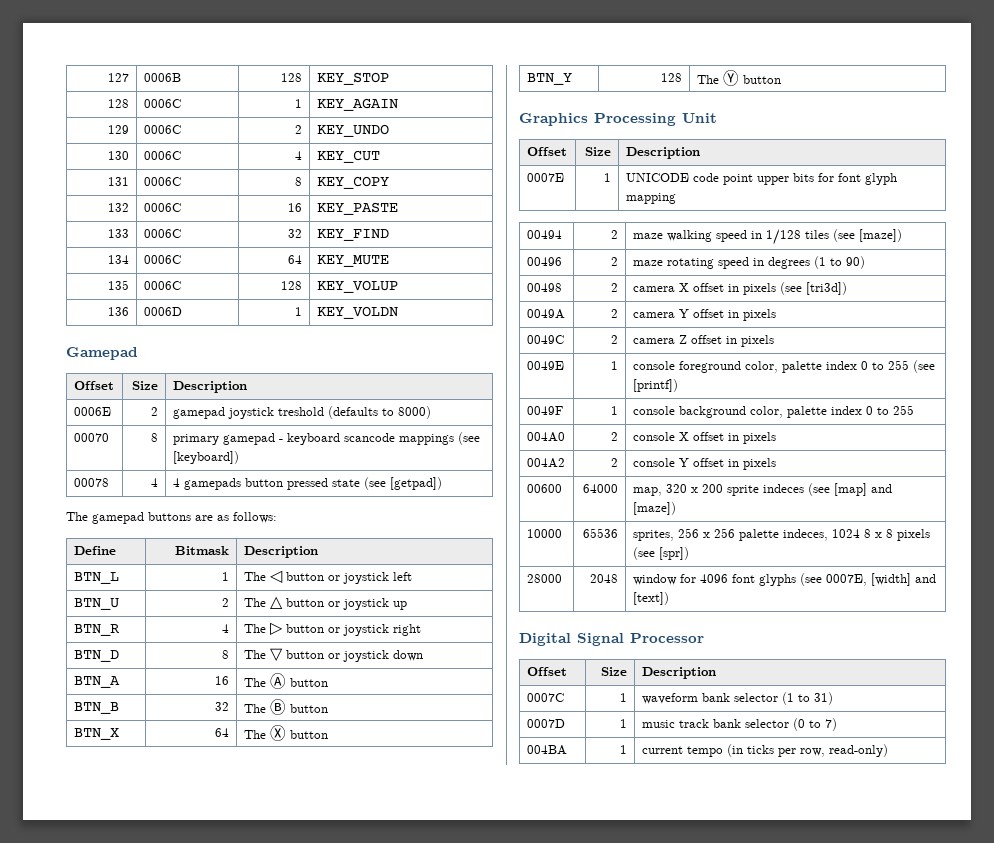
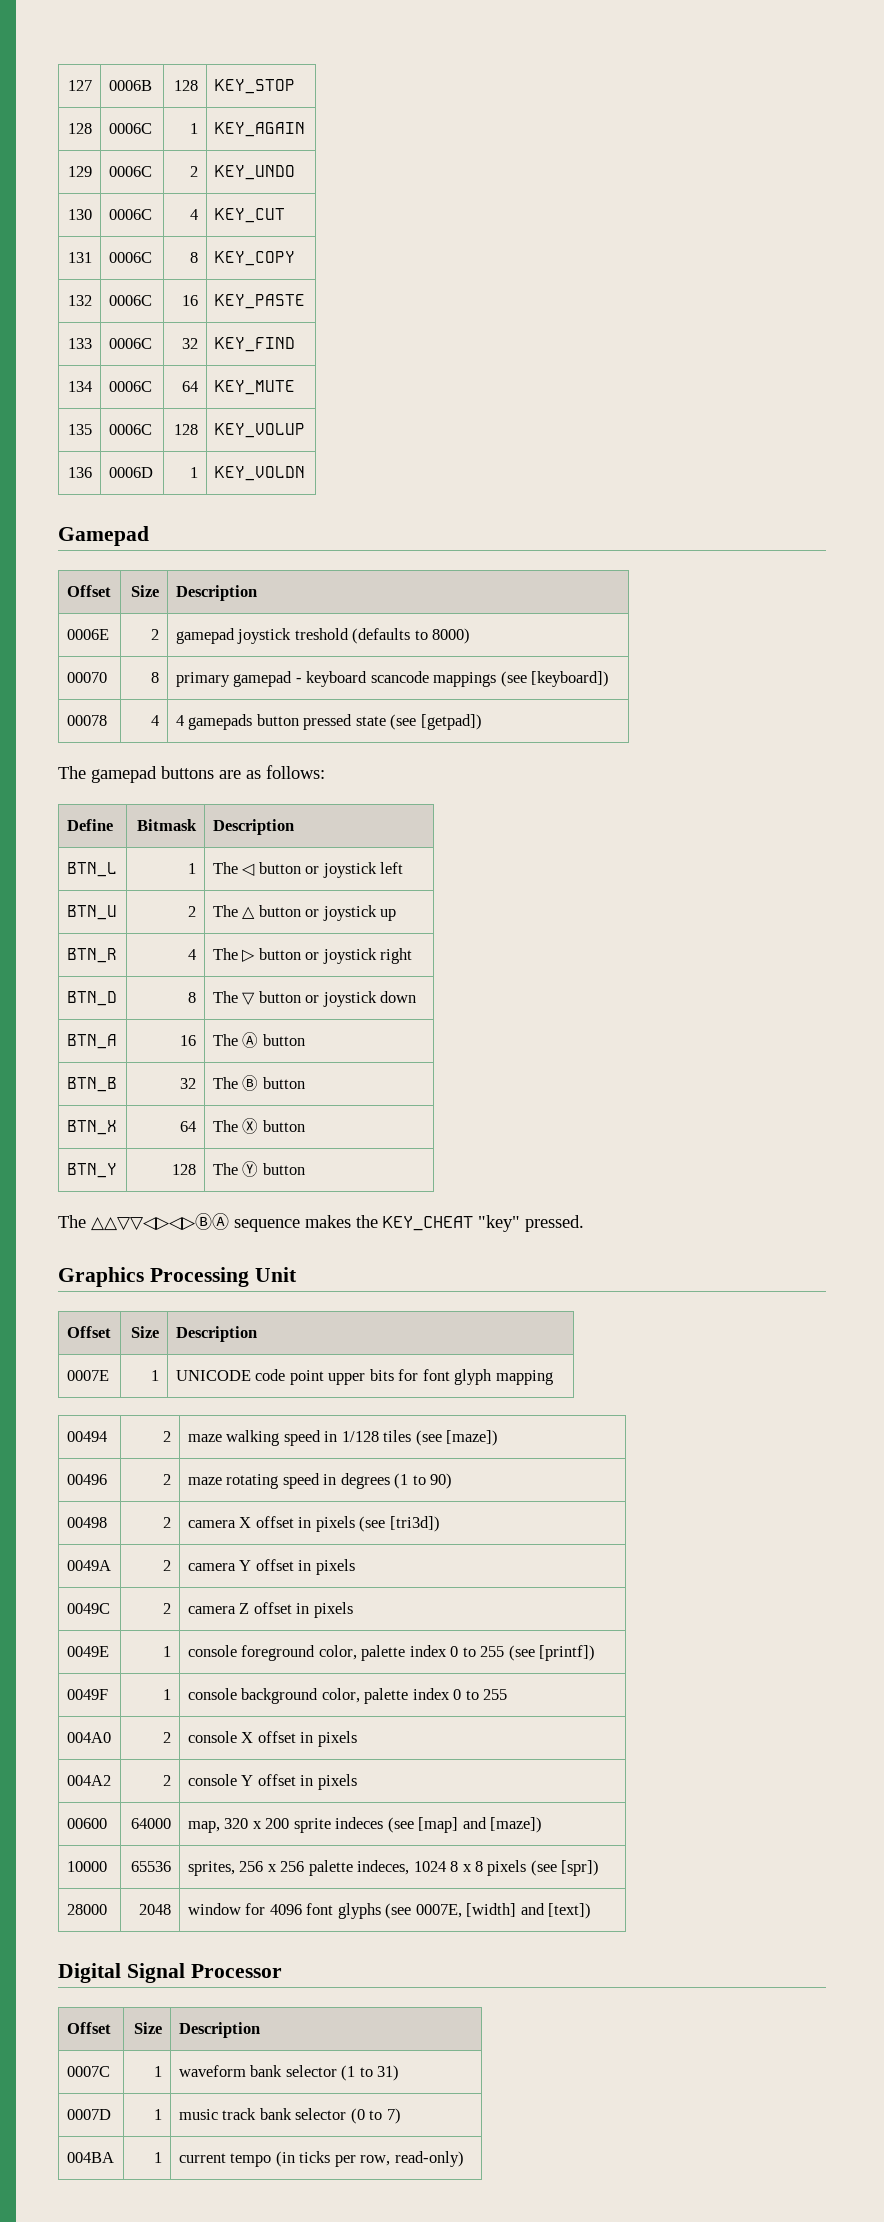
(781, 79) none -> [58,1213,584,1232] // The △△▽▽◁▷◁▷ⒷⒶ sequence makes the KEY_CHEAT "key" pressed.

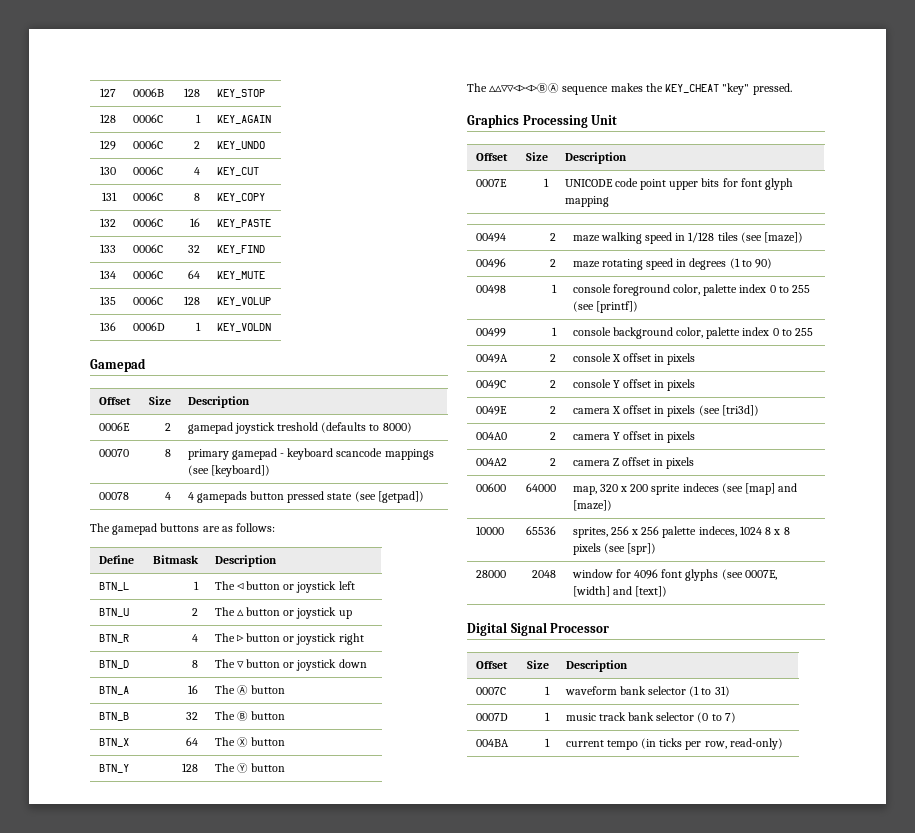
[163,1517,172,1528] [187,1516,440,1532] [66,1560,111,1571] [163,1560,172,1571] [187,1559,355,1575] [66,1603,110,1614] [163,1603,172,1614] [187,1602,353,1618] [66,1646,109,1657] | 2 | camera X offset in pixels (see [tri3d]) // 0049A | 2 | camera Y offset in pixels // 0049C | 2 | camera Z offset in pixels // 0049E -> (506, 289) none
[66,1689,108,1700] 0049F -> [475,328,506,337] 00499
[66,1732,111,1743] 004A0 -> [475,354,508,363] 0049A
[66,1775,111,1786] 004A2 -> [475,380,506,389] 0049C
(357, 1782) none -> [475,406,507,415] [550,406,557,414] [572,405,759,417] [475,432,507,440] [550,432,557,440] [572,431,696,443] [475,458,507,466] [550,458,557,466] [572,457,695,469] // 0049E | 2 | camera X offset in pixels (see [tri3d]) // 004A0 | 2 | camera Y offset in pixels // 004A2 | 2 | camera Z offset in pixels

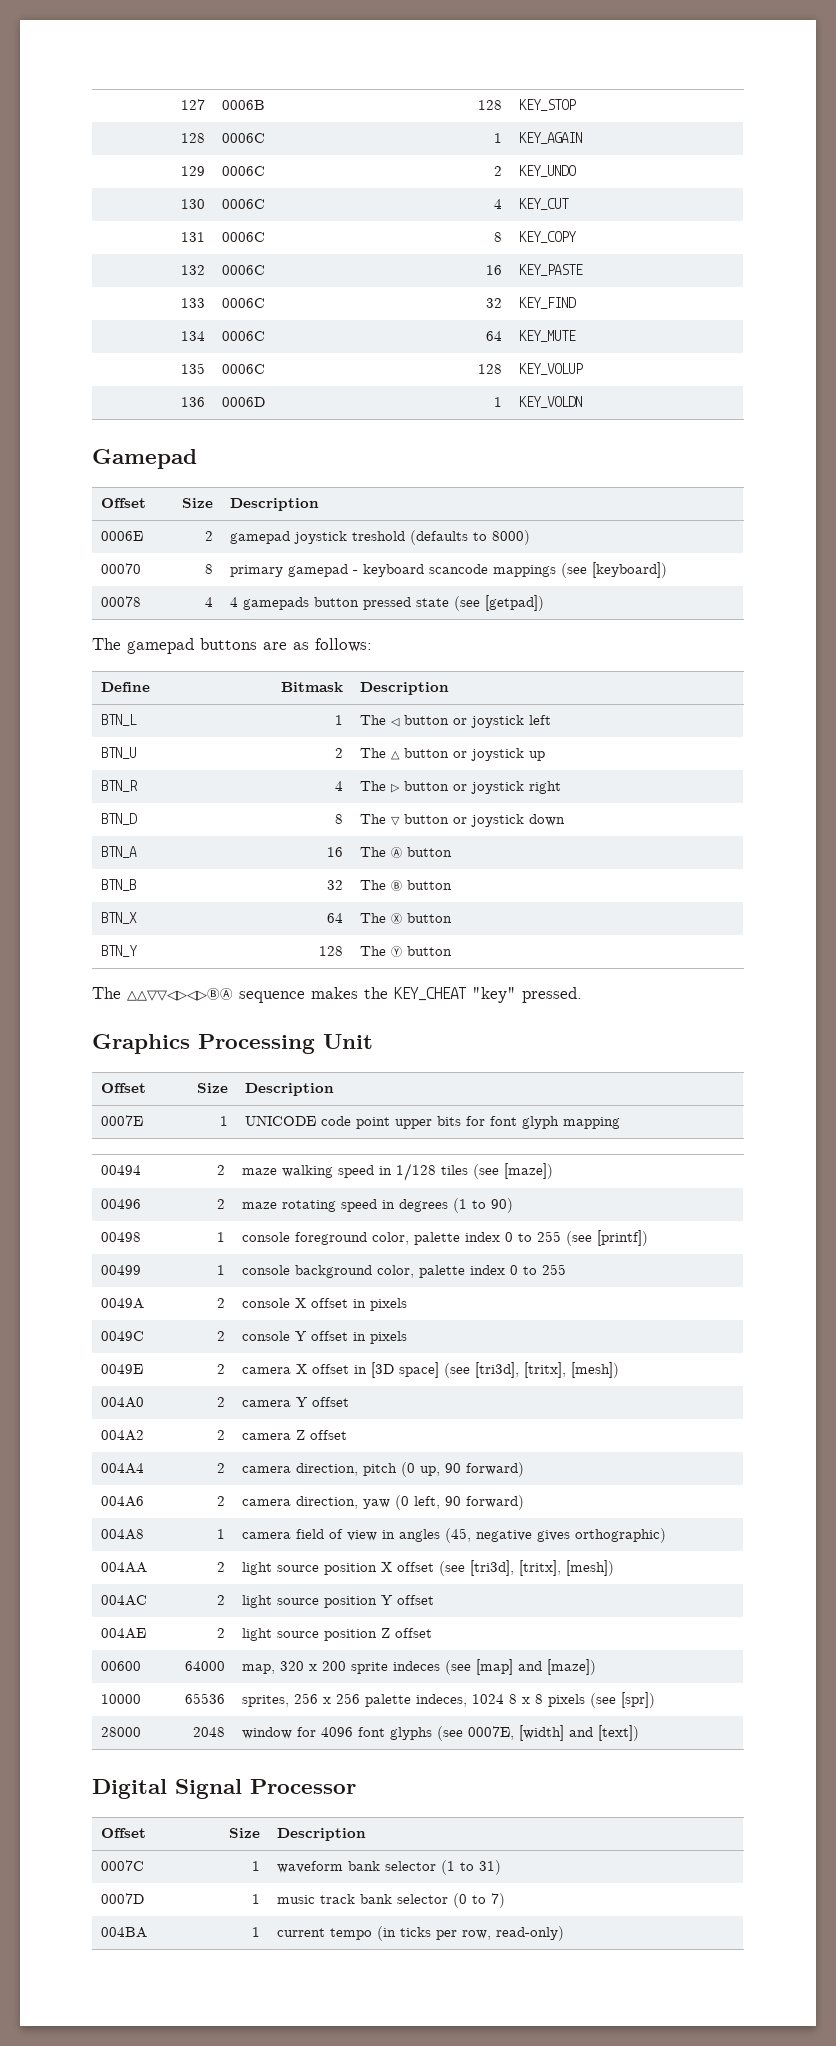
[667,405,759,417] pixels (see [tri3d]) -> [370,1362,619,1378] [3D space] (see [tri3d], [tritx], [mesh])
[654,431,696,443] in pixels -> (349, 1402) none
[653,457,695,469] in pixels -> [100,1463,144,1474] [217,1463,226,1473] [241,1462,524,1477] [100,1496,144,1507] [217,1496,226,1506] [241,1495,524,1510] [100,1529,144,1540] [217,1529,226,1539] [241,1528,666,1543] [100,1562,147,1573] [217,1562,226,1572] [241,1560,614,1576] [100,1595,147,1606] [217,1595,226,1605] [241,1595,434,1608] [100,1628,146,1639] [217,1628,226,1638] [241,1628,432,1641] // 004A4 | 2 | camera direction, pitch (0 up, 90 forward) // 004A6 | 2 | camera direction, yaw (0 left, 90 forward) // 004A8 | 1 | camera field of view in angles (45, negative gives orthographic) // 004AA | 2 | light source position X offset (see [tri3d], [tritx], [mesh]) // 004AC | 2 | light source position Y offset // 004AE | 2 | light source position Z offset

